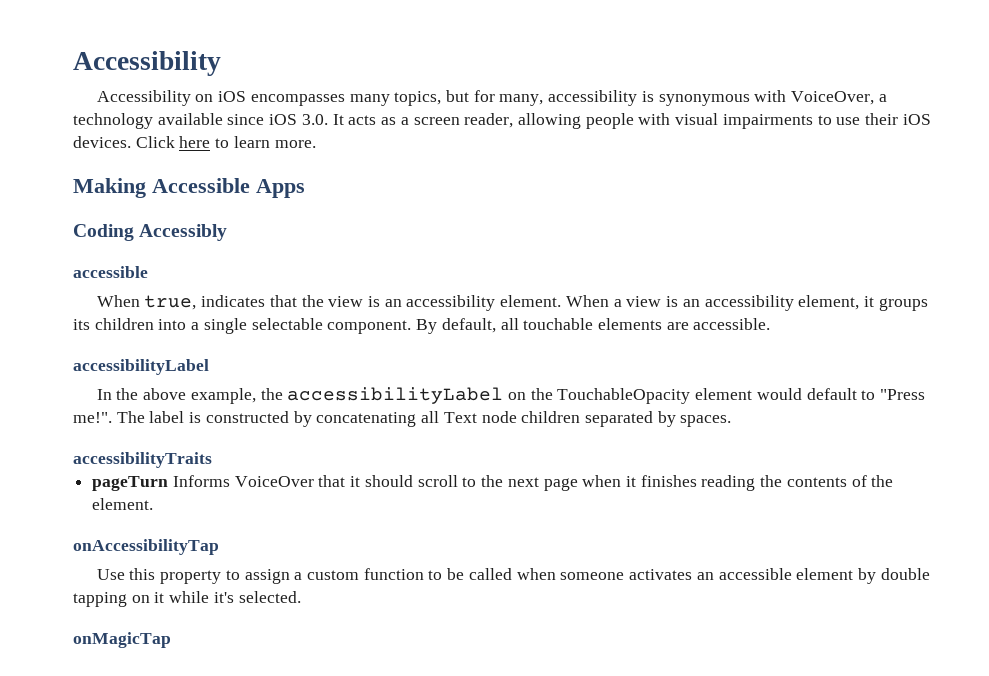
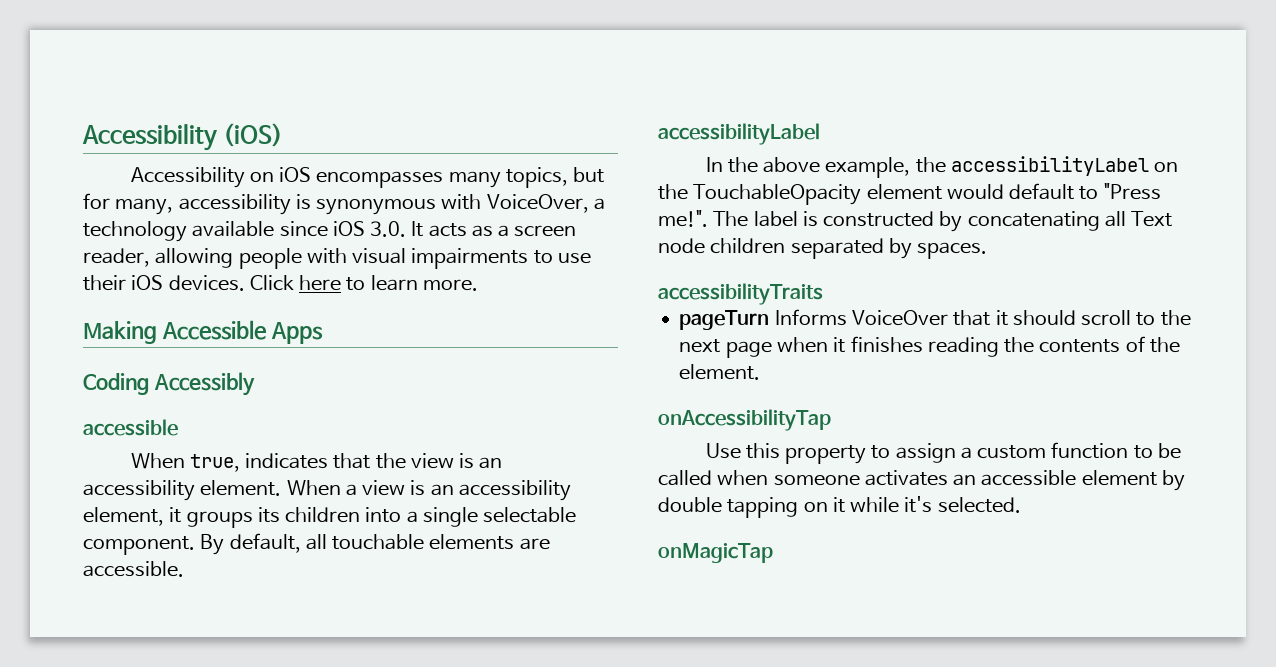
[73,51,221,76] Accessibility -> [82,123,284,151] Accessibility (iOS)

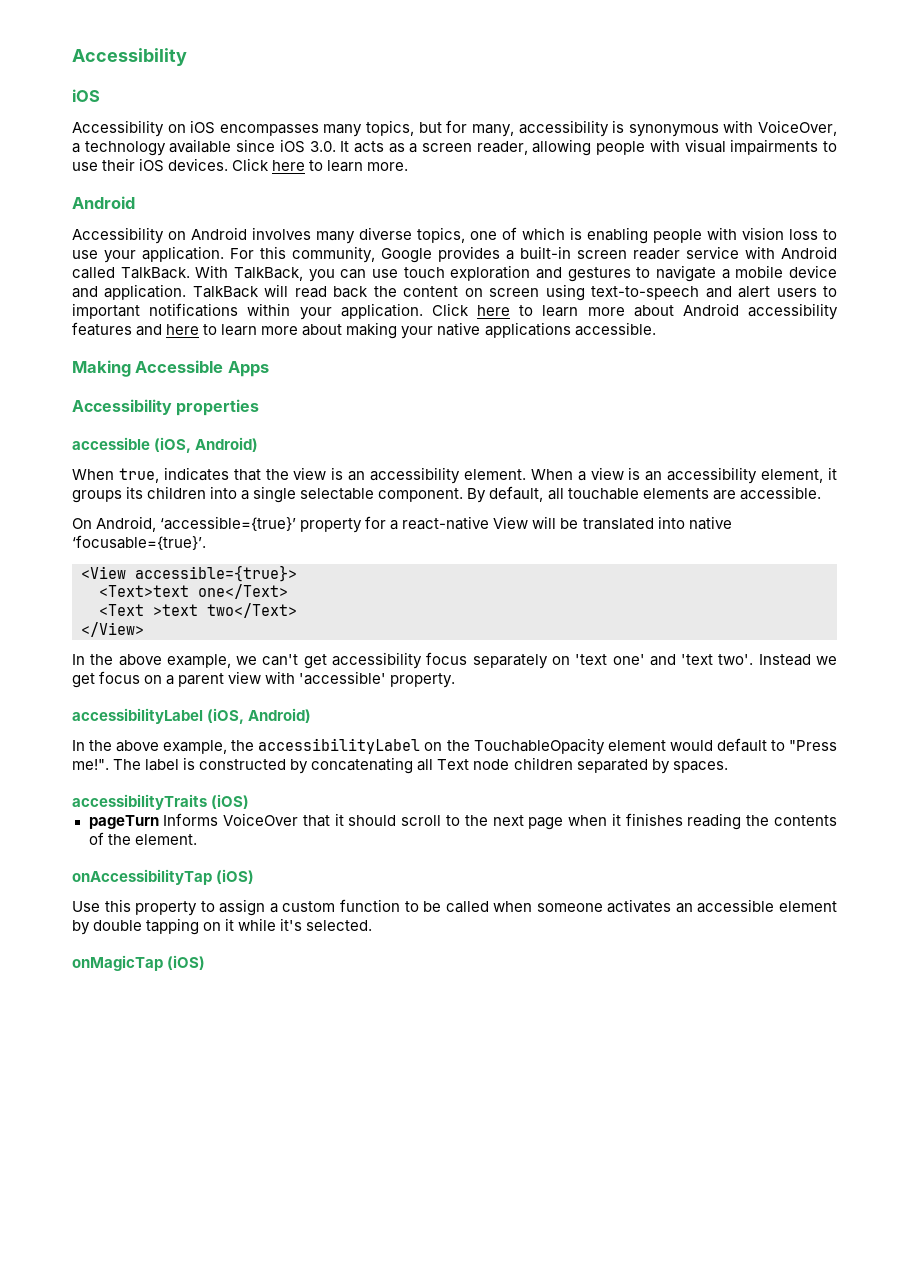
[82,123,284,151] Accessibility (iOS) -> [72,48,187,66] [72,89,100,102] Accessibility // iOS
(478, 285) none -> [72,196,135,209] [72,227,837,244] [72,246,837,263] [72,265,837,282] [72,284,837,301] [72,303,838,320] [72,322,656,339] // Android // Accessibility on Android involves many diverse topics, one of which is enabling people with vision loss to use your application. For this community, Google provides a built-in screen reader service with Android called TalkBack. With TalkBack, you can use touch exploration and gestures to navigate a mobile device and application. TalkBack will read back the content on screen using text-to-speech and alert users to important notifications within your application. Click here to learn more about Android accessibility features and here to learn more about making your native applications accessible.
[83,372,255,396] [83,419,178,436] Coding Accessibly // accessible -> [72,399,260,416] [72,437,259,453] Accessibility properties // accessible (iOS, Android)
[658,123,820,145] // accessibilityLabel -> [72,516,732,533] [72,535,206,550] [81,565,297,582] [99,584,288,599] [99,603,297,618] [81,622,144,637] [72,652,837,669] [72,671,456,688] [72,708,312,724] // On Android, ‘accessible={true}’ property for a react-native View will be translated into native ‘focusable={true}’. // <View accessible={true}> // <Text>text one</Text> // <Text >text two</Text> // </View> // In the above example, we can't get accessibility focus separately on 'text one' and 'text two'. Instead we get focus on a parent view with 'accessible' property. // accessibilityLabel (iOS, Android)
(823, 294) none -> [211,794,250,809] (iOS)
(831, 420) none -> [216,869,255,884] (iOS)
(773, 553) none -> [167,955,206,970] (iOS)

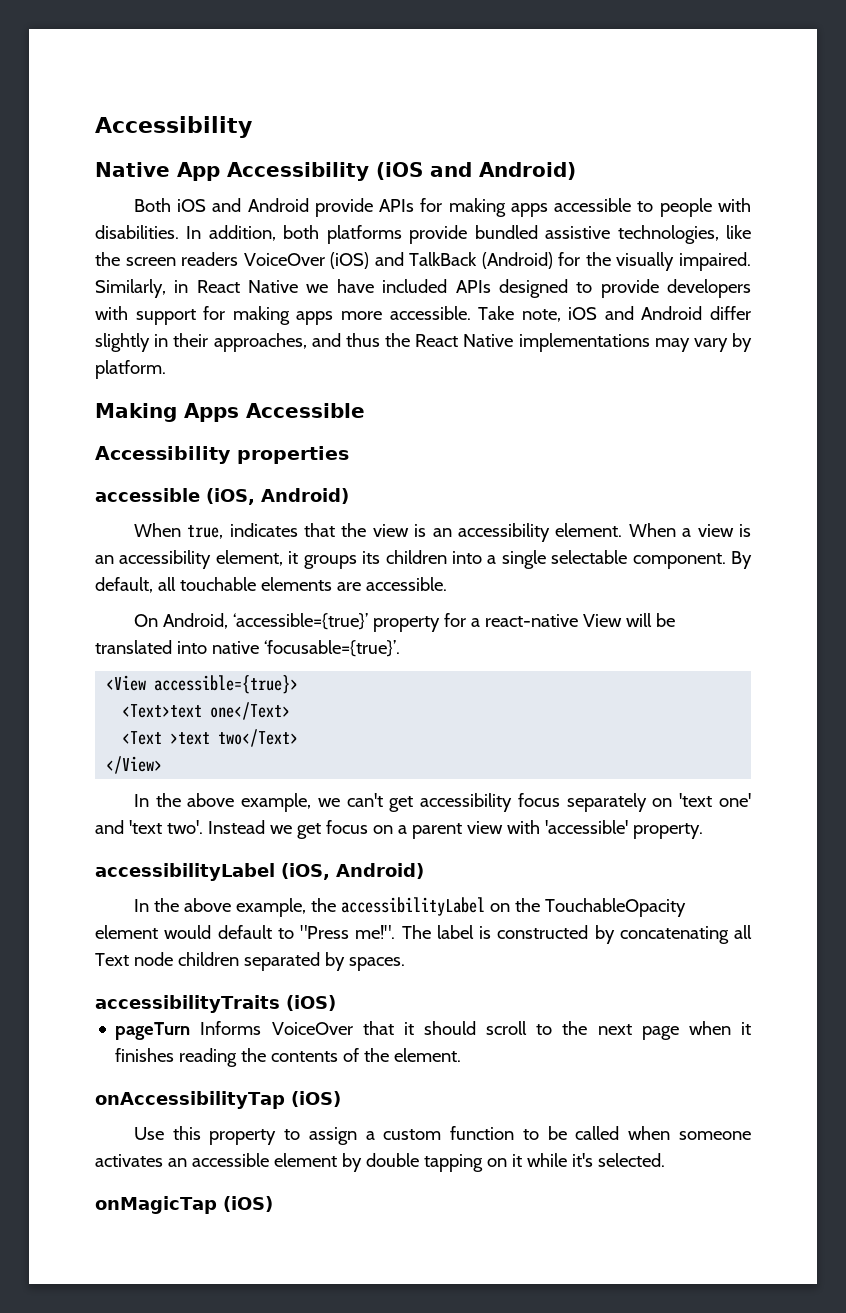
[72,89,100,102] [72,120,838,137] [72,139,838,156] [72,158,409,172] [72,196,135,209] [72,227,837,244] [72,246,837,263] [72,265,837,282] [72,284,837,301] [72,303,838,320] [72,322,656,339] iOS // Accessibility on iOS encompasses many topics, but for many, accessibility is synonymous with VoiceOver, a technology available since iOS 3.0. It acts as a screen reader, allowing people with visual impairments to use their iOS devices. Click here to learn more. // Android // Accessibility on Android involves many diverse topics, one of which is enabling people with vision loss to use your application. For this community, Google provides a built-in screen reader service with Android called TalkBack. With TalkBack, you can use touch exploration and gestures to navigate a mobile device and application. TalkBack will read back the content on screen using text-to-speech and alert users to important notifications within your application. Click here to learn more about Android accessibility features and here to learn more about making your native applications accessible. -> [95,162,576,181] [133,198,751,217] [95,225,751,244] [95,252,751,271] [95,279,752,298] [95,306,751,325] [95,333,752,352] [95,360,166,379] Native App Accessibility (iOS and Android) // Both iOS and Android provide APIs for making apps accessible to people with disabilities. In addition, both platforms provide bundled assistive technologies, like the screen readers VoiceOver (iOS) and TalkBack (Android) for the visually impaired. Similarly, in React Native we have included APIs designed to provide developers with support for making apps more accessible. Take note, iOS and Android differ slightly in their approaches, and thus the React Native implementations may vary by platform.
(131, 368) none -> [184,403,239,422] Apps
[227,361,269,377] Apps -> (365, 410) none

